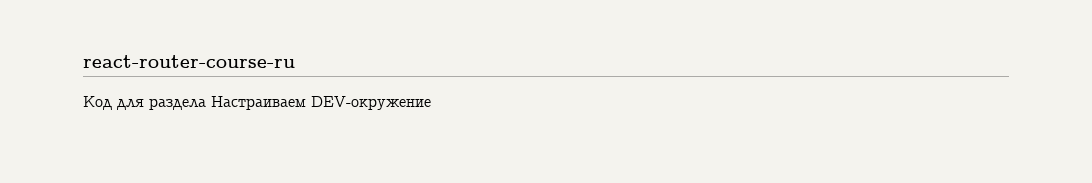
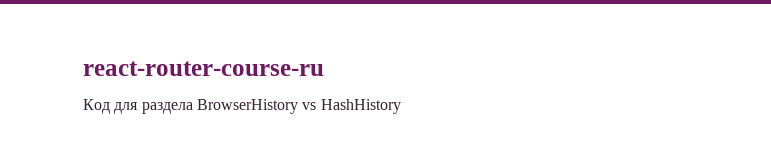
[211,96,431,110] Настраиваем DEV-окружение -> [196,99,401,114] BrowserHistory vs HashHistory

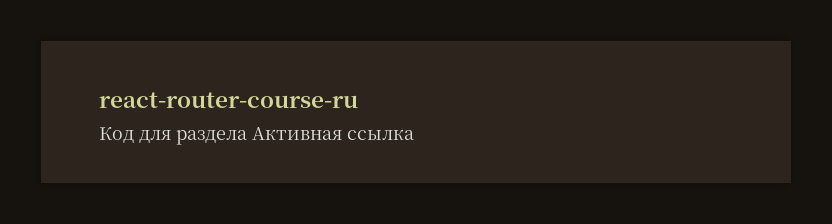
[196,99,401,114] BrowserHistory vs HashHistory -> [252,127,414,140] Активная ссылка

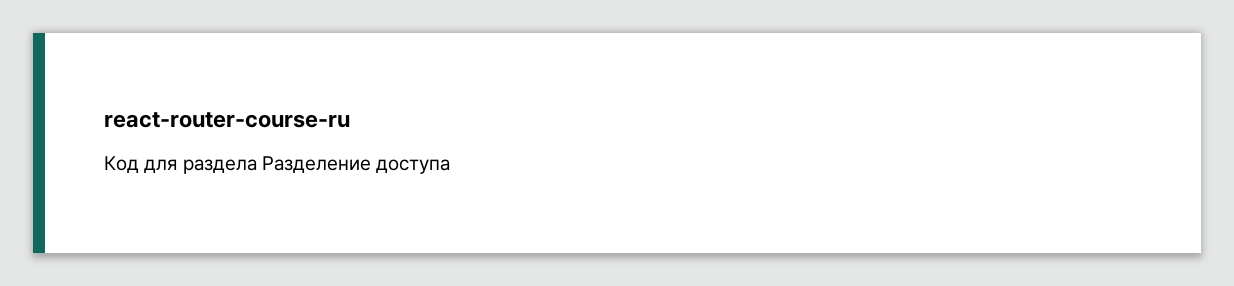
[252,127,414,140] Активная ссылка -> [261,156,451,174] Разделение доступа

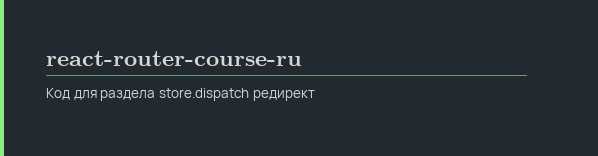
[261,156,451,174] Разделение доступа -> [158,88,315,101] store.dispatch редирект

